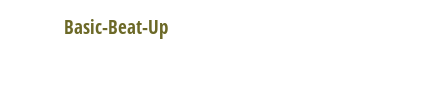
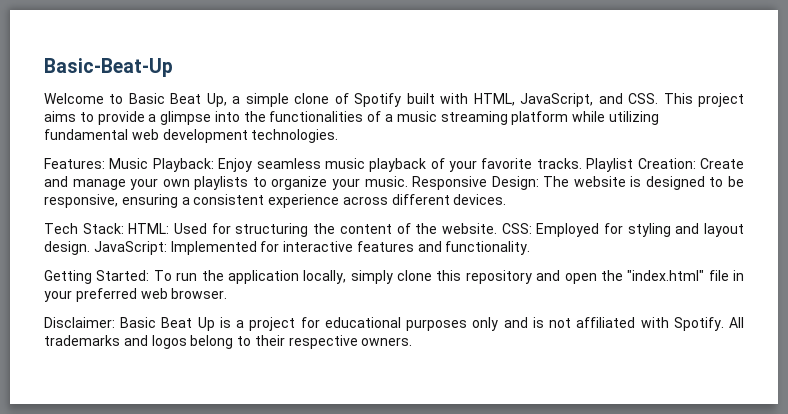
(168, 29) none -> [44,93,745,107] [44,111,659,125] [44,129,339,143] [44,158,744,172] [44,176,744,190] [44,194,507,208] [44,223,744,237] [44,241,531,255] [44,270,744,284] [44,288,228,302] [44,317,745,331] [44,335,413,349] // Welcome to Basic Beat Up, a simple clone of Spotify built with HTML, JavaScript, and CSS. This project aims to provide a glimpse into the functionalities of a music streaming platform while utilizing fundamental web development technologies. // Features: Music Playback: Enjoy seamless music playback of your favorite tracks. Playlist Creation: Create and manage your own playlists to organize your music. Responsive Design: The website is designed to be responsive, ensuring a consistent experience across different devices. // Tech Stack: HTML: Used for structuring the content of the website. CSS: Employed for styling and layout design. JavaScript: Implemented for interactive features and functionality. // Getting Started: To run the application locally, simply clone this repository and open the "index.html" file in your preferred web browser. // Disclaimer: Basic Beat Up is a project for educational purposes only and is not affiliated with Spotify. All trademarks and logos belong to their respective owners.

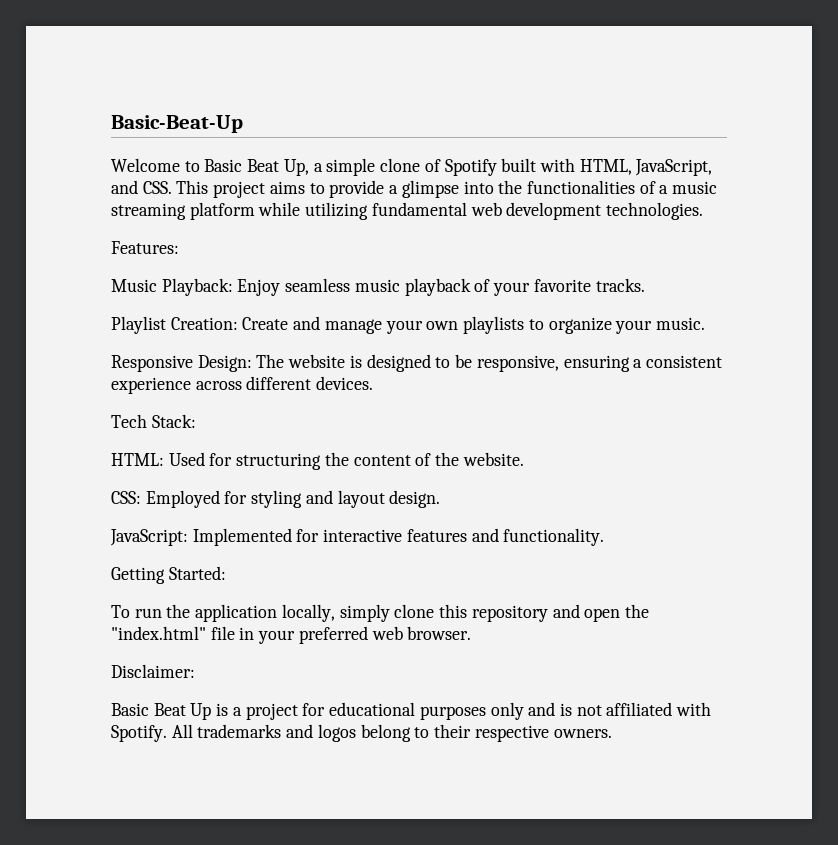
(105, 163) none -> (179, 247) //
(582, 163) none -> (645, 285) //
(408, 181) none -> (705, 323) //
(124, 228) none -> (196, 421) //
(497, 228) none -> (524, 459) //
(90, 248) none -> (441, 499) //
(150, 275) none -> (226, 573) //
(115, 322) none -> (195, 671) //

